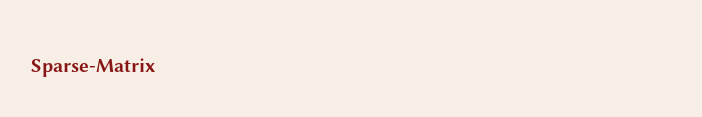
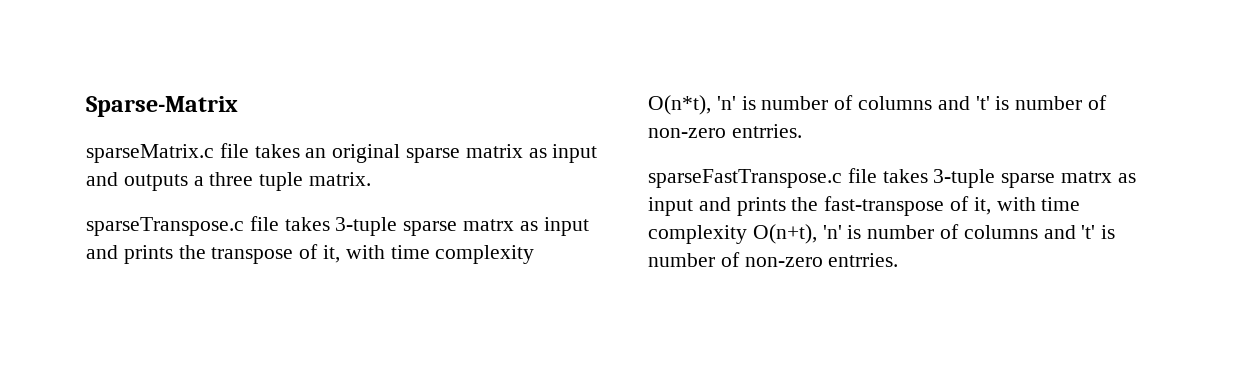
(156, 67) none -> [86,143,598,163] [86,172,372,191] [86,216,589,236] [86,244,535,264] [648,95,1108,115] [648,124,802,138] [648,168,1136,188] [648,196,1081,216] [648,224,1116,244] [648,252,899,267] // sparseMatrix.c file takes an original sparse matrix as input and outputs a three tuple matrix. // sparseTranspose.c file takes 3-tuple sparse matrx as input and prints the transpose of it, with time complexity O(n*t), 'n' is number of columns and 't' is number of non-zero entrries. // sparseFastTranspose.c file takes 3-tuple sparse matrx as input and prints the fast-transpose of it, with time complexity O(n+t), 'n' is number of columns and 't' is number of non-zero entrries.

